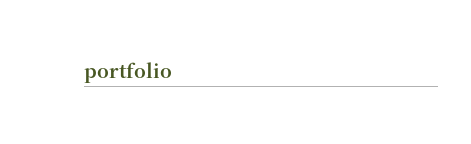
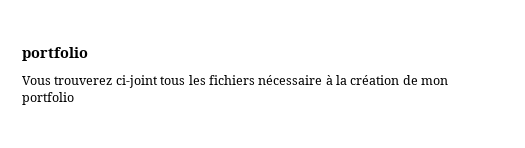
[84,62,172,83] portfolio -> [22,47,88,61] [22,75,449,88] [22,92,74,105] portfolio // Vous trouverez ci-joint tous les fichiers nécessaire à la création de mon portfolio

